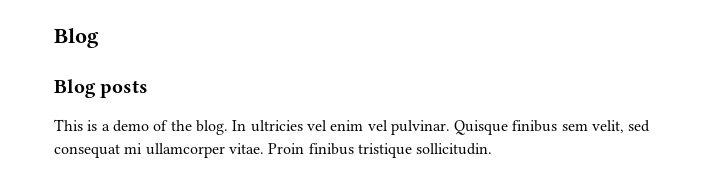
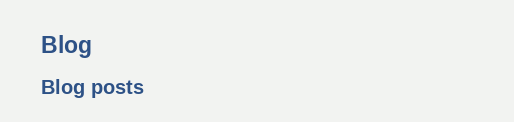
[54,119,651,135] [54,143,493,158] // This is a demo of the blog. In ultricies vel enim vel pulvinar. Quisque finibus sem velit, sed consequat mi ullamcorper vitae. Proin finibus tristique sollicitudin. -> (144, 89) none

